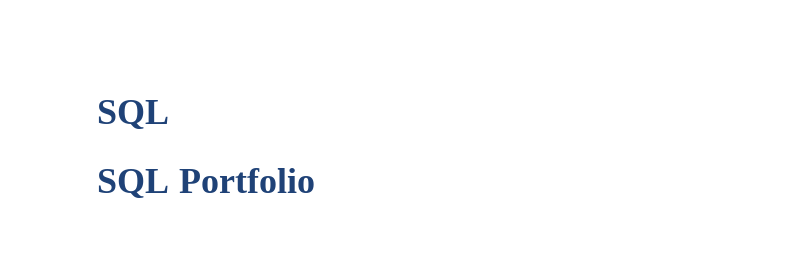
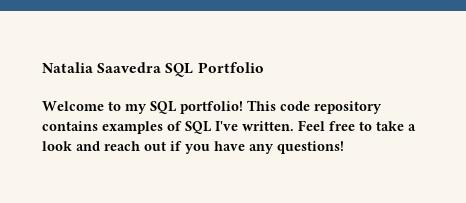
[97,100,169,129] SQL // -> [42,62,162,73] Natalia Saavedra
(315, 180) none -> [42,100,382,114] [42,120,416,134] [42,141,344,154] // Welcome to my SQL portfolio! This code repository contains examples of SQL I've written. Feel free to take a look and reach out if you have any questions!

